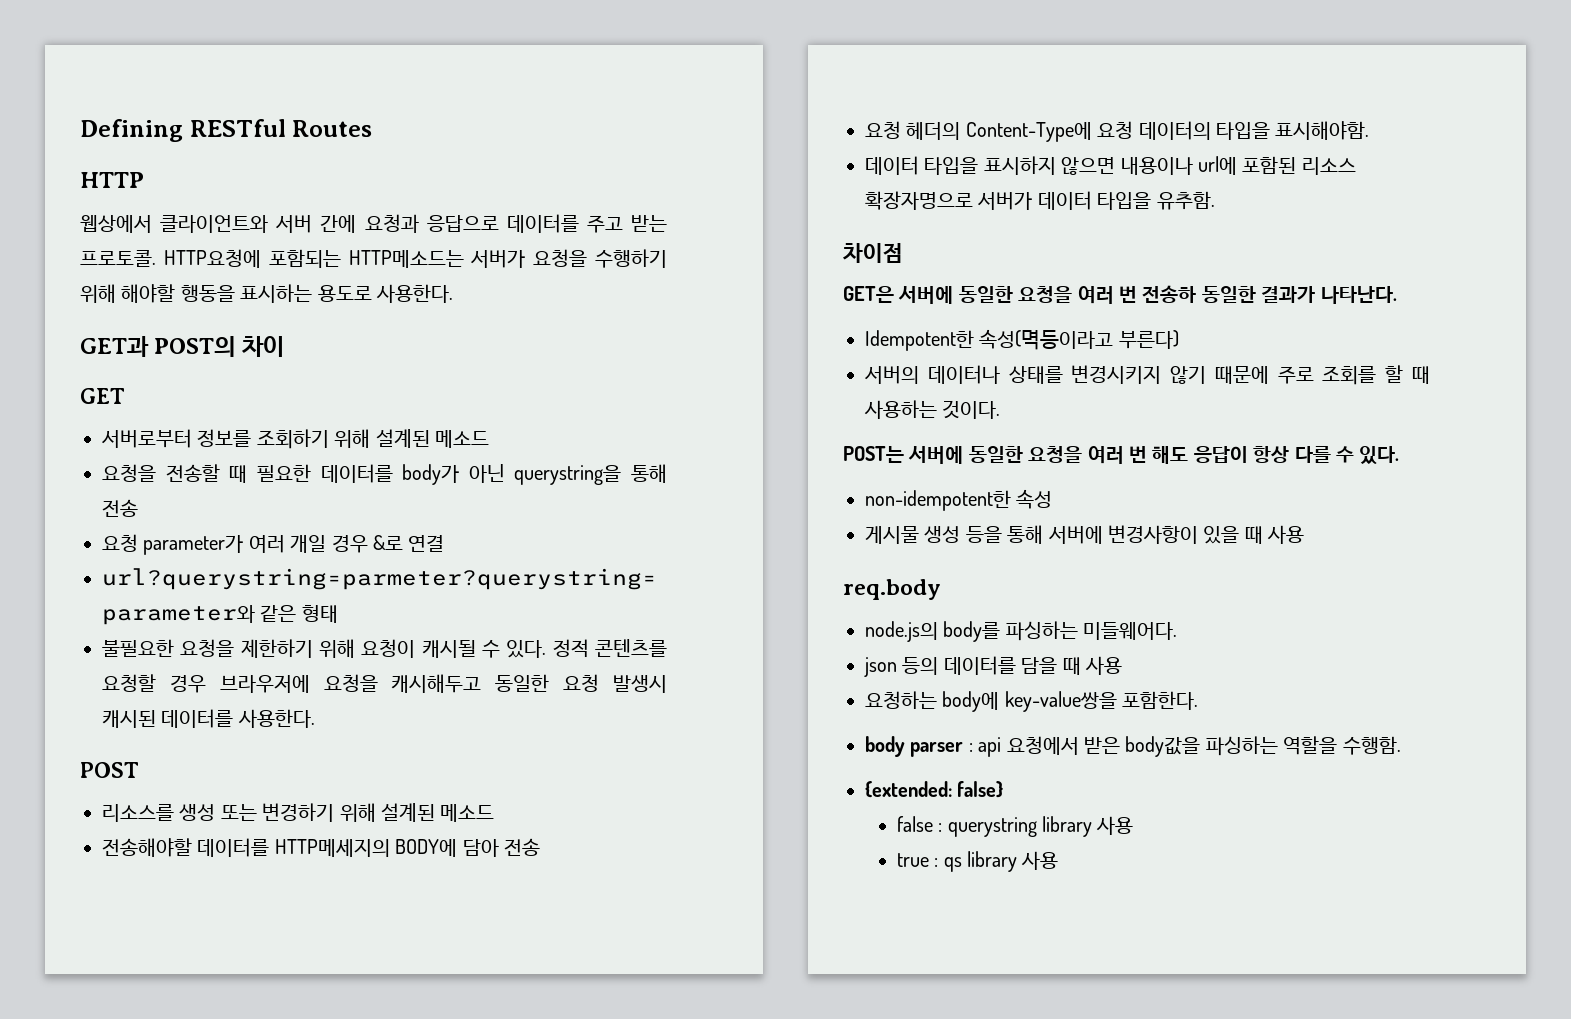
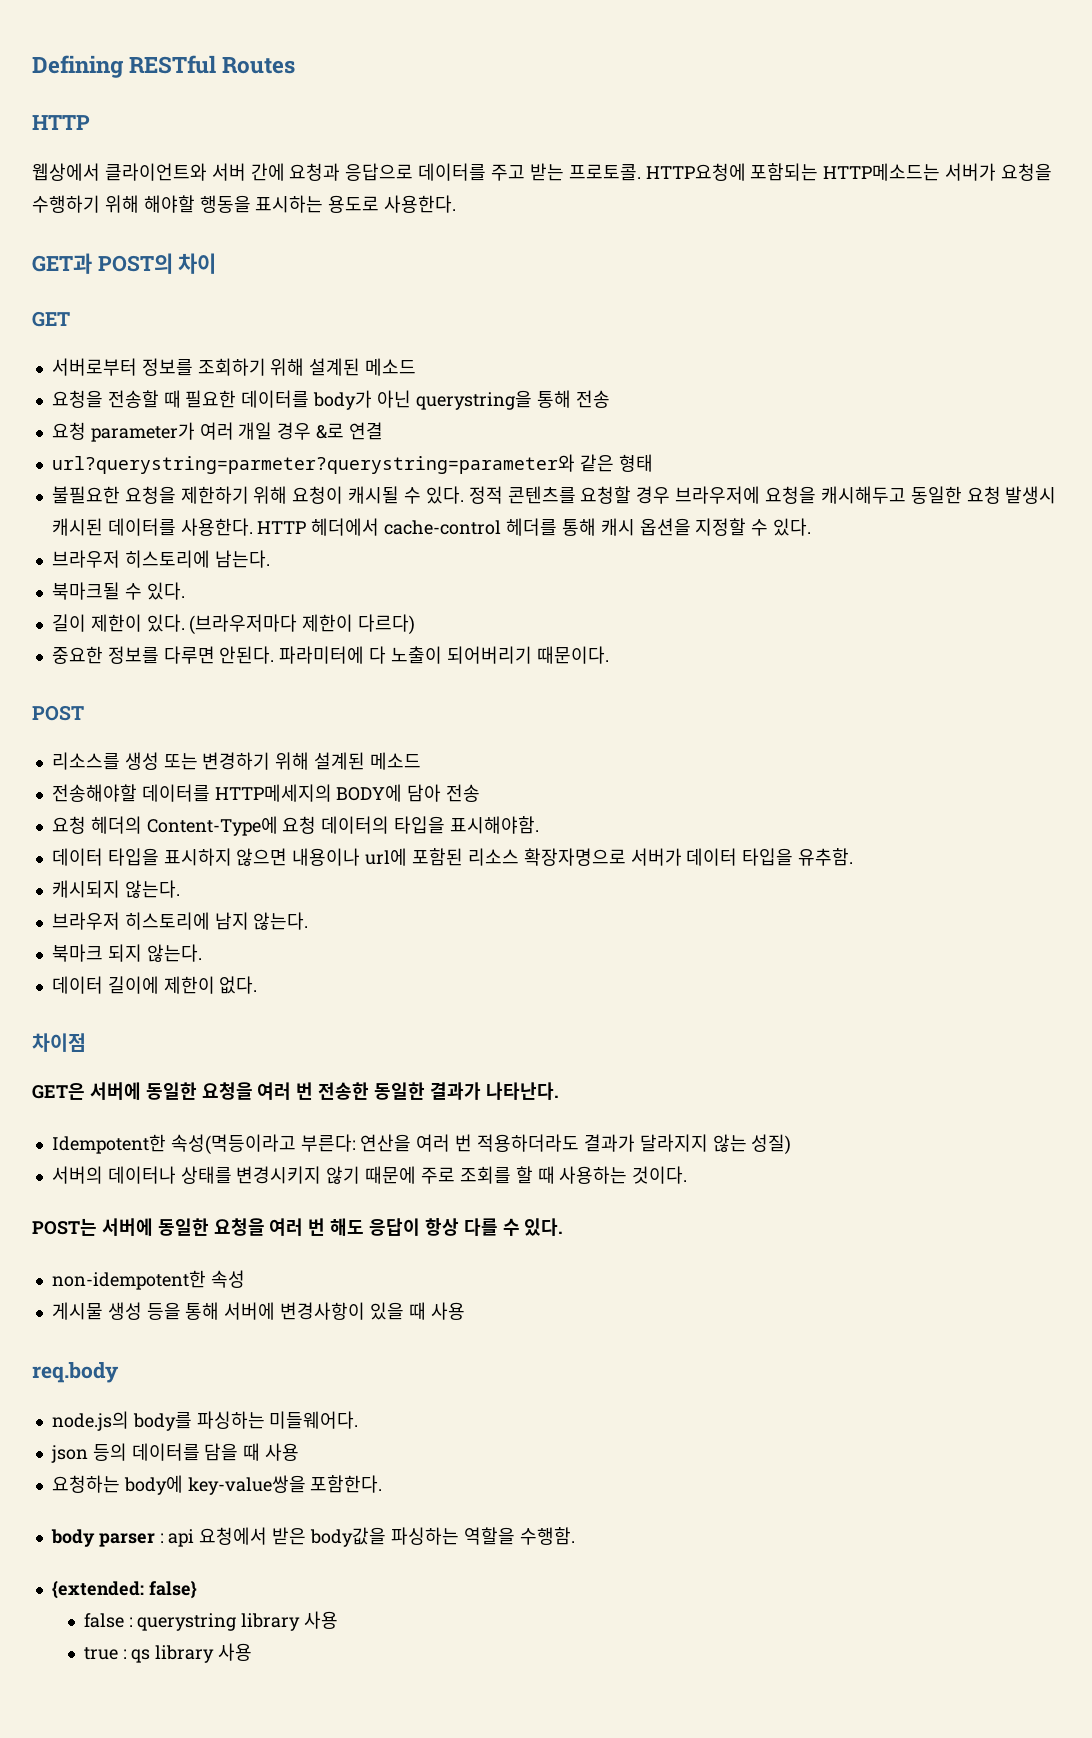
(315, 718) none -> [257,518,812,536] [51,550,270,568] [51,582,185,600] [51,614,416,635] [51,646,609,664] HTTP 헤더에서 cache-control 헤더를 통해 캐시 옵션을 지정할 수 있다. // 브라우저 히스토리에 남는다. // 북마크될 수 있다. // 길이 제한이 있다. (브라우저마다 제한이 다르다) // 중요한 정보를 다루면 안된다. 파라미터에 다 노출이 되어버리기 때문이다.
(1215, 200) none -> [51,880,180,898] [51,912,309,930] [51,944,202,962] [51,976,258,994] // 캐시되지 않는다. // 브라우저 히스토리에 남지 않는다. // 북마크 되지 않는다. // 데이터 길이에 제한이 없다.
[1142,285,1197,303] 전송하 -> [318,1082,370,1100] 전송한
[1118,330,1179,349] 부른다) -> [300,1134,792,1155] 부른다: 연산을 여러 번 적용하더라도 결과가 달라지지 않는 성질)

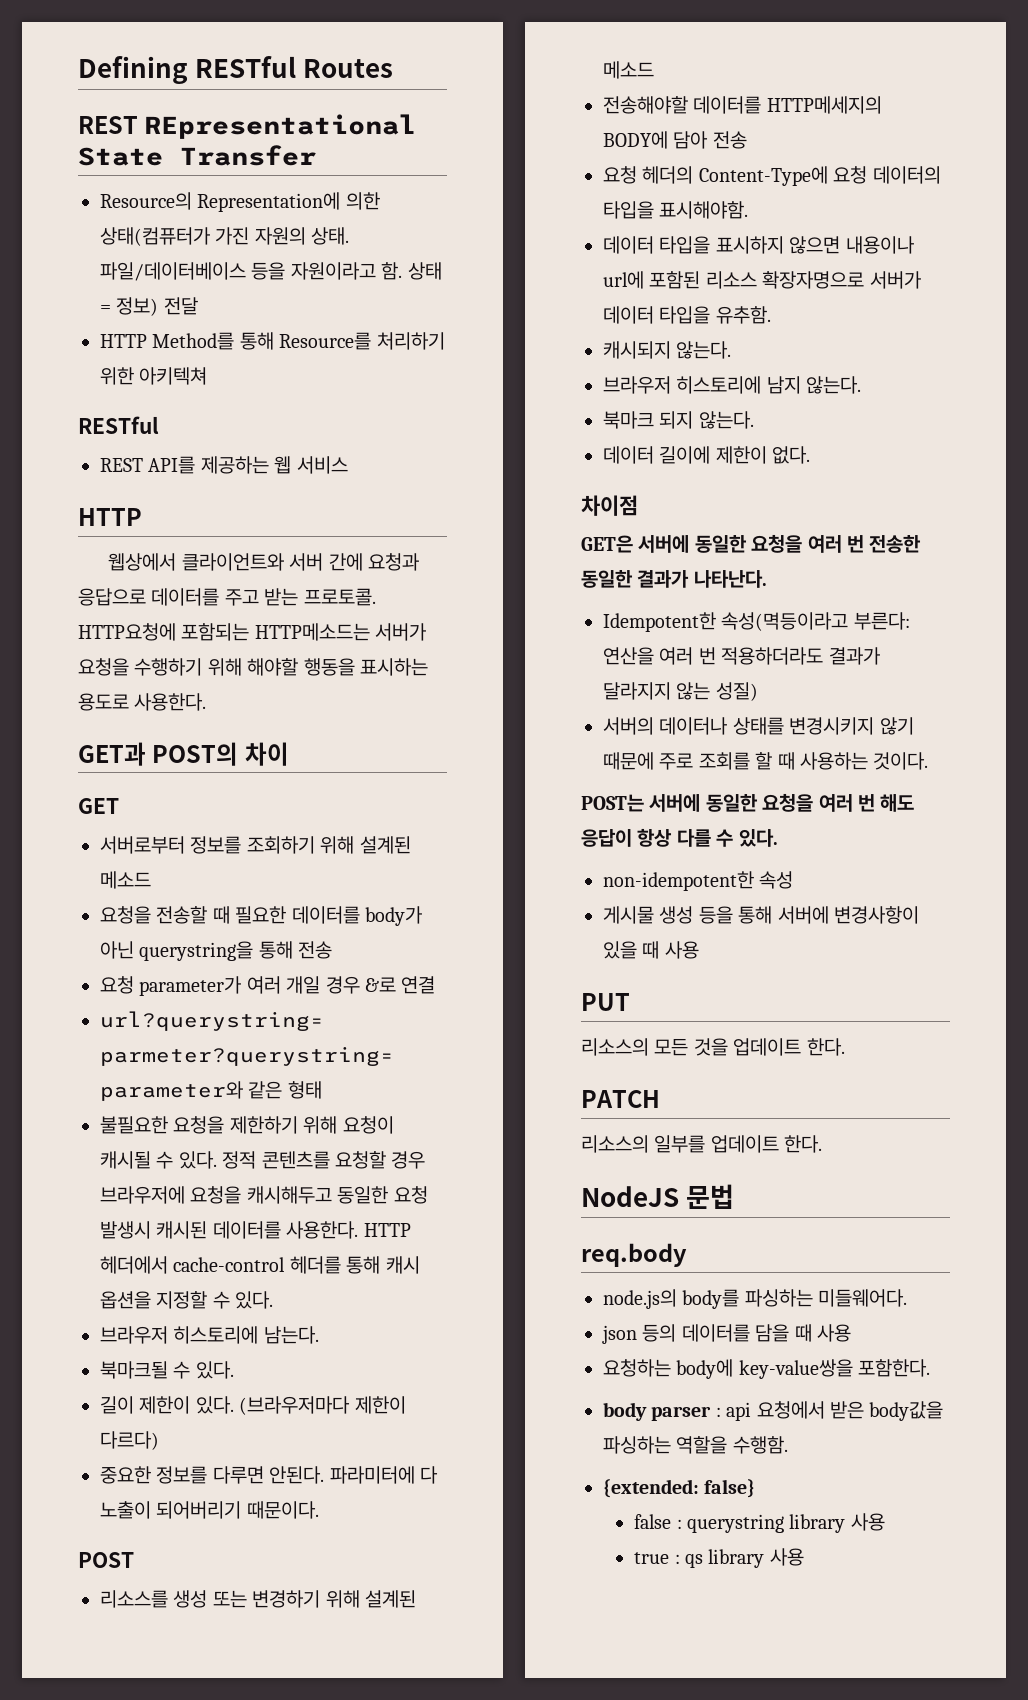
(296, 65) none -> [78,114,417,139] [78,145,316,166] [100,192,380,212] [100,227,350,246] [100,262,442,281] [100,297,198,316] [100,332,445,350] [100,367,208,385] [78,416,159,434] [100,456,348,474] // REST REpresentational State Transfer // Resource의 Representation에 의한 상태(컴퓨터가 가진 자원의 상태. 파일/데이터베이스 등을 자원이라고 함. 상태 = 정보) 전달 // HTTP Method를 통해 Resource를 처리하기 위한 아키텍쳐 // RESTful // REST API를 제공하는 웹 서비스
(465, 1311) none -> [581,993,630,1011] [581,1038,845,1056] [581,1090,660,1108] [581,1135,823,1153] [581,1184,735,1209] // PUT // 리소스의 모든 것을 업데이트 한다. // PATCH // 리소스의 일부를 업데이트 한다. // NodeJS 문법

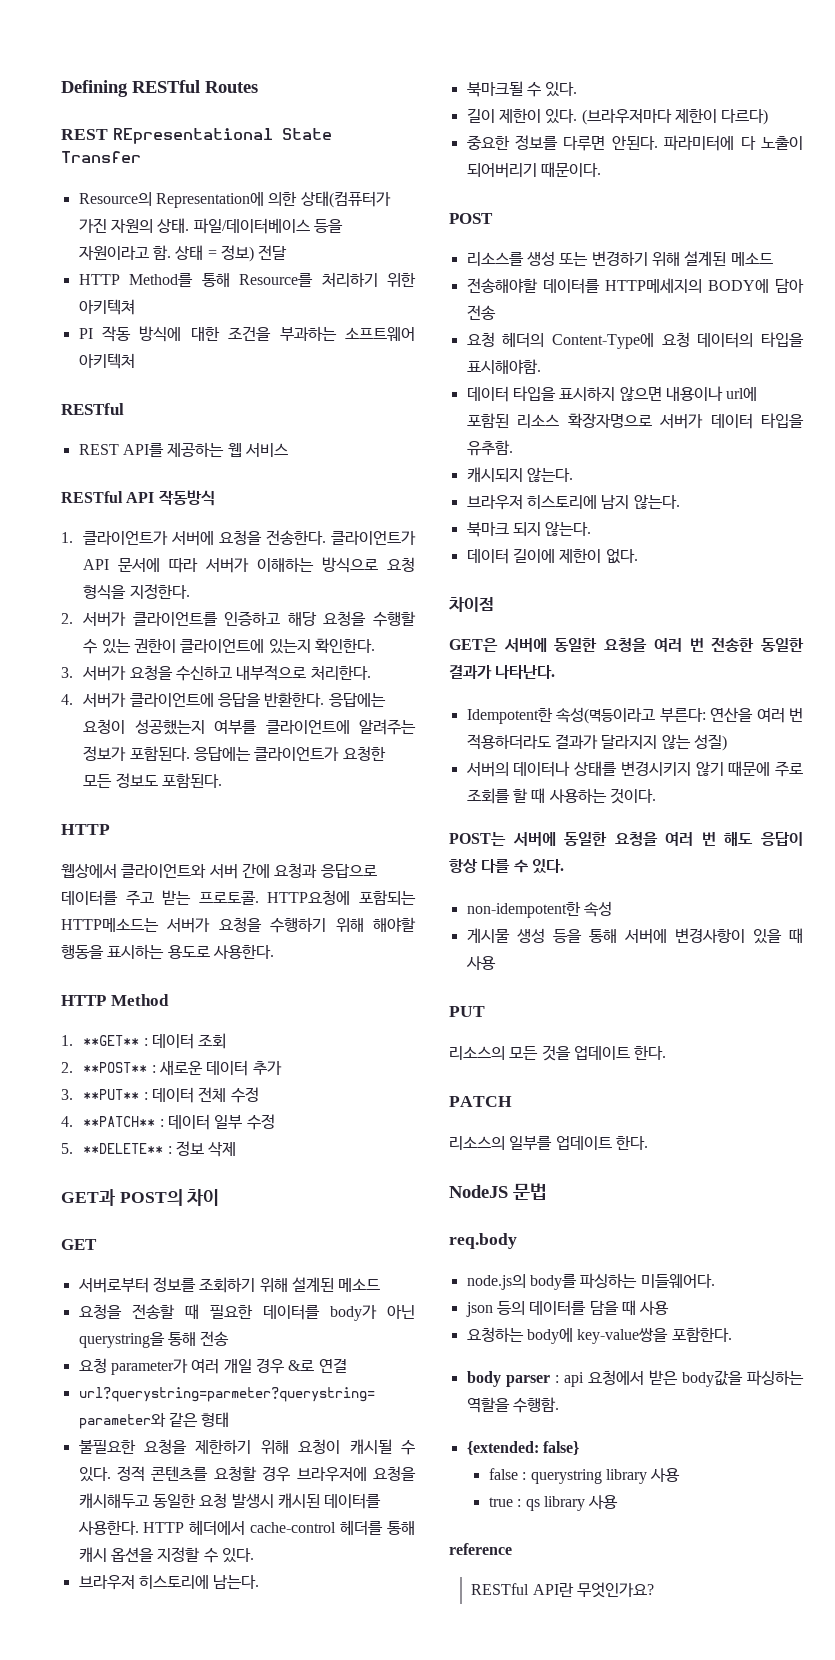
(208, 376) none -> [78,326,415,342] [78,353,135,369] // PI 작동 방식에 대한 조건을 부과하는 소프트웨어 아키텍처
(348, 465) none -> [61,490,215,506] [61,530,416,546] [83,557,415,573] [83,584,190,600] [61,611,416,627] [83,638,375,654] [61,665,371,681] [61,692,386,708] [83,719,416,735] [83,746,386,761] [83,773,222,788] // RESTful API 작동방식 // 1. 클라이언트가 서버에 요청을 전송한다. 클라이언트가 API 문서에 따라 서버가 이해하는 방식으로 요청 형식을 지정한다. // 2. 서버가 클라이언트를 인증하고 해당 요청을 수행할 수 있는 권한이 클라이언트에 있는지 확인한다. // 3. 서버가 요청을 수신하고 내부적으로 처리한다. // 4. 서버가 클라이언트에 응답을 반환한다. 응답에는 요청이 성공했는지 여부를 클라이언트에 알려주는 정보가 포함된다. 응답에는 클라이언트가 요청한 모든 정보도 포함된다.
(207, 702) none -> [61,994,169,1006] [61,1033,227,1049] [61,1060,282,1076] [61,1087,259,1103] [61,1114,275,1130] [61,1141,237,1157] // HTTP Method // 1. **GET** : 데이터 조회 // 2. **POST** : 새로운 데이터 추가 // 3. **PUT** : 데이터 전체 수정 // 4. **PATCH** : 데이터 일부 수정 // 5. **DELETE** : 정보 삭제
(804, 1557) none -> [449,1543,512,1555] [471,1582,654,1598] // reference // RESTful API란 무엇인가요?

